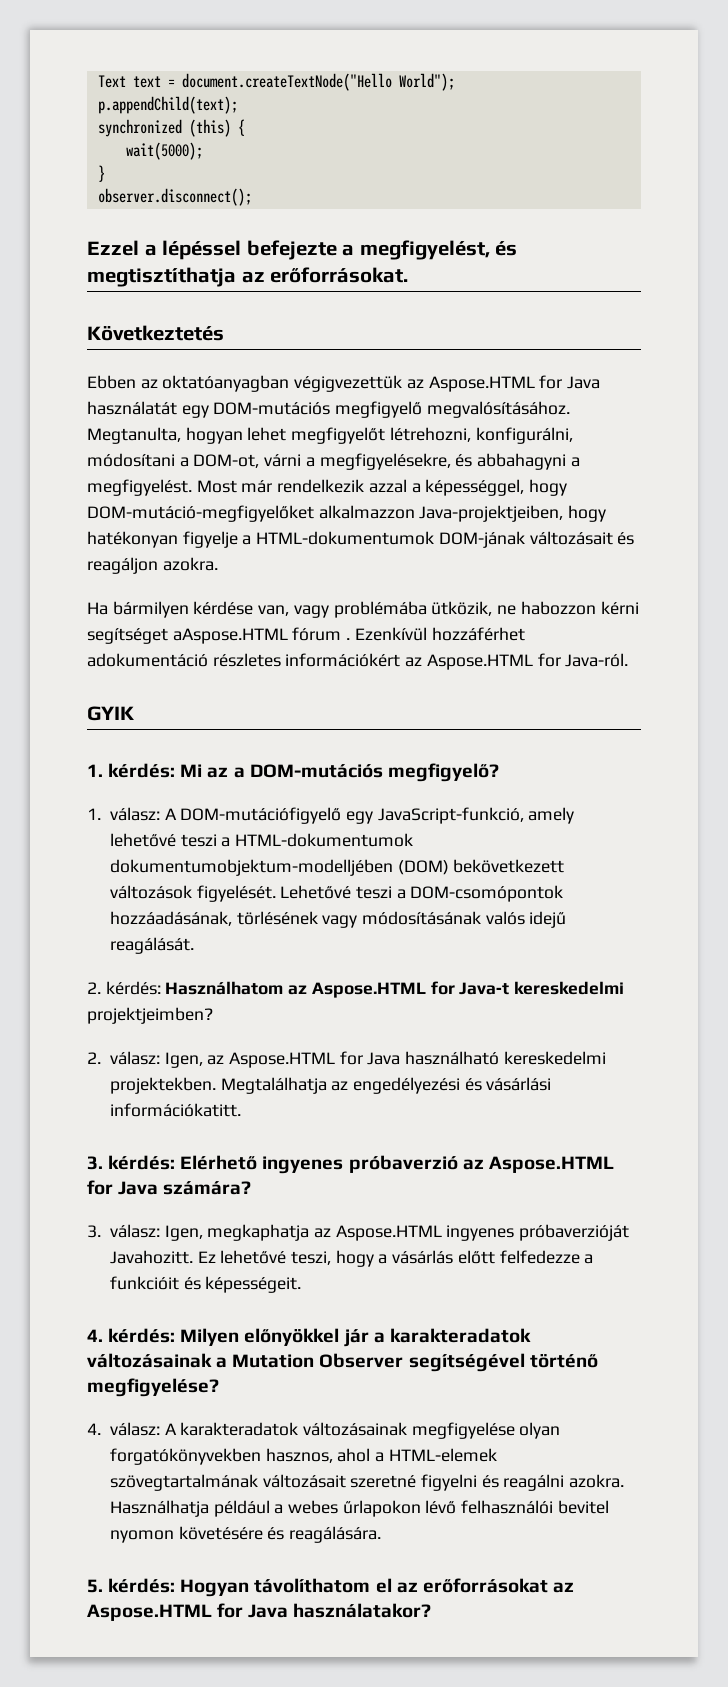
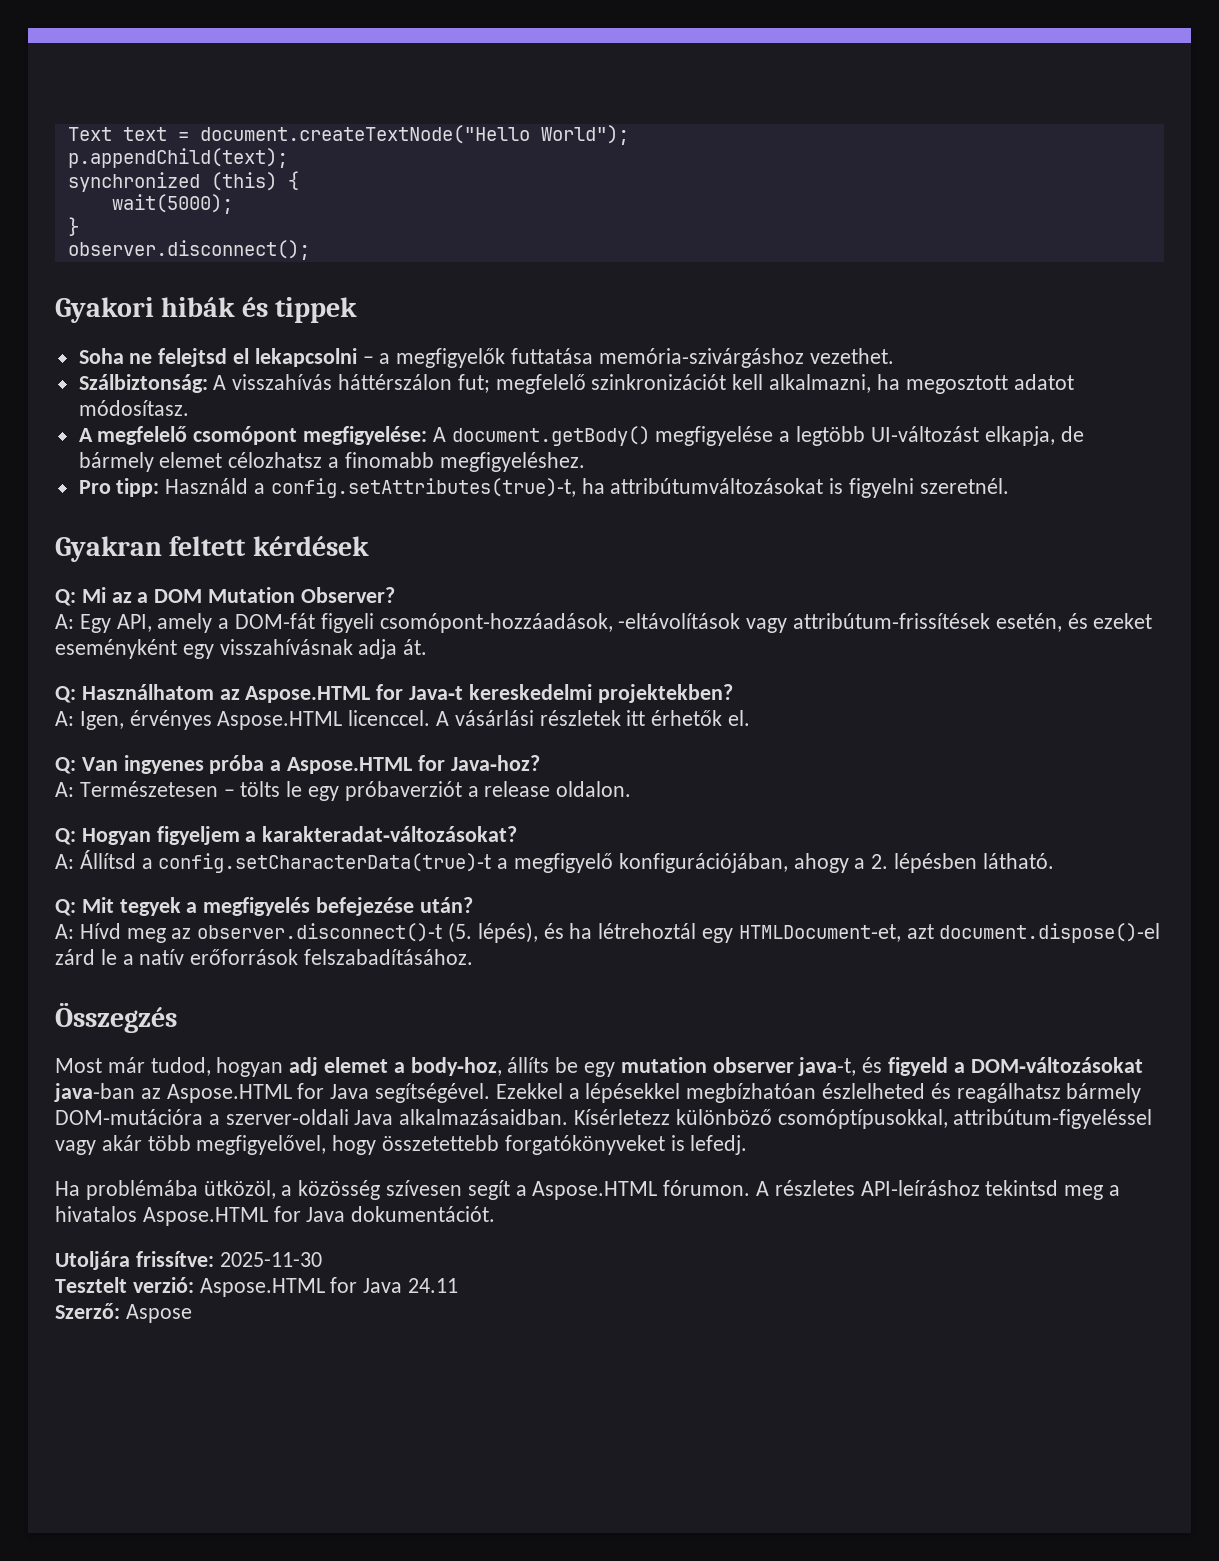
[87,240,518,260] [87,267,409,287] [87,325,224,341] [87,375,601,392] [87,401,570,418] [87,427,573,444] [87,453,580,470] [87,479,568,496] [87,505,607,522] [87,531,635,548] [87,557,218,574] [87,601,639,618] [87,627,525,644] [87,653,629,670] [87,706,134,721] [87,763,499,782] [87,807,575,824] [109,833,413,847] [109,859,565,876] [109,885,564,902] [109,911,567,928] [109,937,194,954] [87,981,161,995] Ezzel a lépéssel befejezte a megfigyelést, és megtisztíthatja az erőforrásokat. // Következtetés // Ebben az oktatóanyagban végigvezettük az Aspose.HTML for Java használatát egy DOM-mutációs megfigyelő megvalósításához. Megtanulta, hogyan lehet megfigyelőt létrehozni, konfigurálni, módosítani a DOM-ot, várni a megfigyelésekre, és abbahagyni a megfigyelést. Most már rendelkezik azzal a képességgel, hogy DOM-mutáció-megfigyelőket alkalmazzon Java-projektjeiben, hogy hatékonyan figyelje a HTML-dokumentumok DOM-jának változásait és reagáljon azokra. // Ha bármilyen kérdése van, vagy problémába ütközik, ne habozzon kérni segítséget aAspose.HTML fórum . Ezenkívül hozzáférhet adokumentáció részletes információkért az Aspose.HTML for Java-ról. // GYIK // 1. kérdés: Mi az a DOM-mutációs megfigyelő? // 1. válasz: A DOM-mutációfigyelő egy JavaScript-funkció, amely lehetővé teszi a HTML-dokumentumok dokumentumobjektum-modelljében (DOM) bekövetkezett változások figyelését. Lehetővé teszi a DOM-csomópontok hozzáadásának, törlésének vagy módosításának valós idejű reagálását. // 2. kérdés: -> [55,297,358,323] [78,348,894,368] [78,374,1074,394] [78,400,189,416] [78,426,1084,446] [78,452,585,472] [78,478,1009,498] [55,536,369,562] [55,587,395,606] [55,613,1153,633] [55,639,428,659] [55,686,76,703] Gyakori hibák és tippek // Soha ne felejtsd el lekapcsolni – a megfigyelők futtatása memória‑szivárgáshoz vezethet. // Szálbiztonság: A visszahívás háttérszálon fut; megfelelő szinkronizációt kell alkalmazni, ha megosztott adatot módosítasz. // A megfelelő csomópont megfigyelése: A document.getBody() megfigyelése a legtöbb UI‑változást elkapja, de bármely elemet célozhatsz a finomabb megfigyeléshez. // Pro tipp: Használd a config.setAttributes(true)‑t, ha attribútumváltozásokat is figyelni szeretnél. // Gyakran feltett kérdések // Q: Mi az a DOM Mutation Observer? // A: Egy API, amely a DOM‑fát figyeli csomópont‑hozzáadások, -eltávolítások vagy attribútum‑frissítések esetén, és ezeket eseményként egy visszahívásnak adja át. // Q:
[87,1007,213,1024] [87,1051,606,1068] [109,1077,552,1094] [109,1103,241,1117] [87,1155,614,1174] [87,1180,252,1195] [87,1224,630,1241] [109,1250,594,1267] [109,1276,302,1293] [87,1328,531,1347] [87,1353,598,1372] [87,1378,219,1397] [87,1422,561,1439] [109,1448,497,1465] [109,1474,625,1491] [109,1500,609,1517] [109,1526,381,1543] [87,1578,574,1597] [87,1603,432,1621] projektjeimben? // 2. válasz: Igen, az Aspose.HTML for Java használható kereskedelmi projektekben. Megtalálhatja az engedélyezési és vásárlási információkatitt. // 3. kérdés: Elérhető ingyenes próbaverzió az Aspose.HTML for Java számára? // 3. válasz: Igen, megkaphatja az Aspose.HTML ingyenes próbaverzióját Javahozitt. Ez lehetővé teszi, hogy a vásárlás előtt felfedezze a funkcióit és képességeit. // 4. kérdés: Milyen előnyökkel jár a karakteradatok változásainak a Mutation Observer segítségével történő megfigyelése? // 4. válasz: A karakteradatok változásainak megfigyelése olyan forgatókönyvekben hasznos, ahol a HTML-elemek szövegtartalmának változásait szeretné figyelni és reagálni azokra. Használhatja például a webes űrlapokon lévő felhasználói bevitel nyomon követésére és reagálására. // 5. kérdés: Hogyan távolíthatom el az erőforrásokat az Aspose.HTML for Java használatakor? -> [597,684,733,703] [55,710,751,730] [55,755,540,774] [55,781,632,801] [55,826,518,845] [55,850,1054,873] [55,897,473,916] [55,922,1161,943] [55,949,474,965] [55,1003,177,1033] [55,1057,1143,1077] [54,1083,1142,1103] [55,1109,1153,1129] [55,1135,748,1155] [55,1180,1121,1200] [55,1206,496,1226] [55,1251,322,1270] [55,1277,459,1297] [55,1303,192,1323] projektekben? // A: Igen, érvényes Aspose.HTML licenccel. A vásárlási részletek itt érhetők el. // Q: Van ingyenes próba a Aspose.HTML for Java‑hoz? // A: Természetesen – tölts le egy próbaverziót a release oldalon. // Q: Hogyan figyeljem a karakteradat‑változásokat? // A: Állítsd a config.setCharacterData(true)‑t a megfigyelő konfigurációjában, ahogy a 2. lépésben látható. // Q: Mit tegyek a megfigyelés befejezése után? // A: Hívd meg az observer.disconnect()‑t (5. lépés), és ha létrehoztál egy HTMLDocument‑et, azt document.dispose()‑el zárd le a natív erőforrások felszabadításához. // Összegzés // Most már tudod, hogyan adj elemet a body‑hoz, állíts be egy mutation observer java‑t, és figyeld a DOM‑változásokat java‑ban az Aspose.HTML for Java segítségével. Ezekkel a lépésekkel megbízhatóan észlelheted és reagálhatsz bármely DOM‑mutációra a szerver‑oldali Java alkalmazásaidban. Kísérletezz különböző csomóptípusokkal, attribútum‑figyeléssel vagy akár több megfigyelővel, hogy összetettebb forgatókönyveket is lefedj. // Ha problémába ütközöl, a közösség szívesen segít a Aspose.HTML fórumon. A részletes API‑leíráshoz tekintsd meg a hivatalos Aspose.HTML for Java dokumentációt. // Utoljára frissítve: 2025-11-30 // Tesztelt verzió: Aspose.HTML for Java 24.11 // Szerző: Aspose

